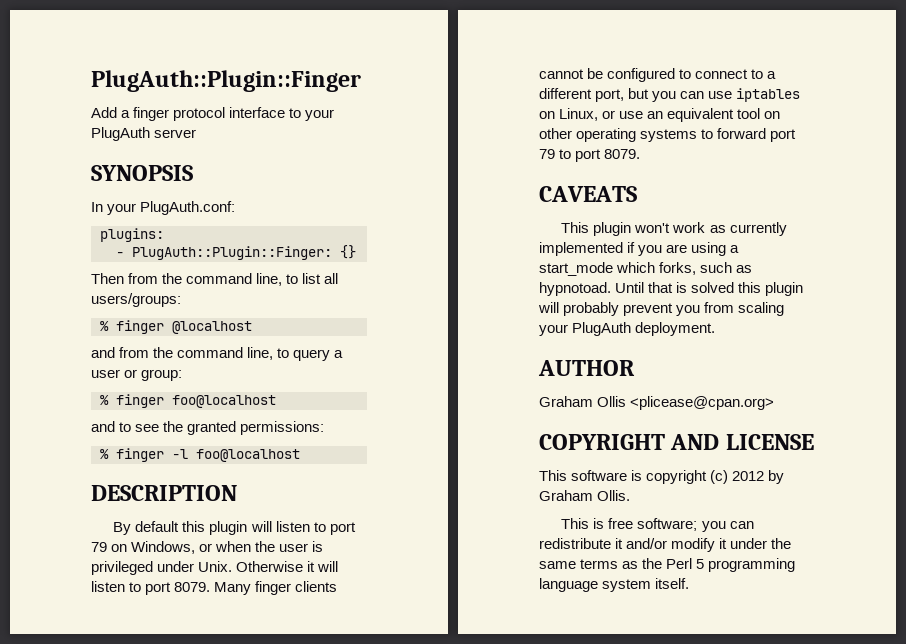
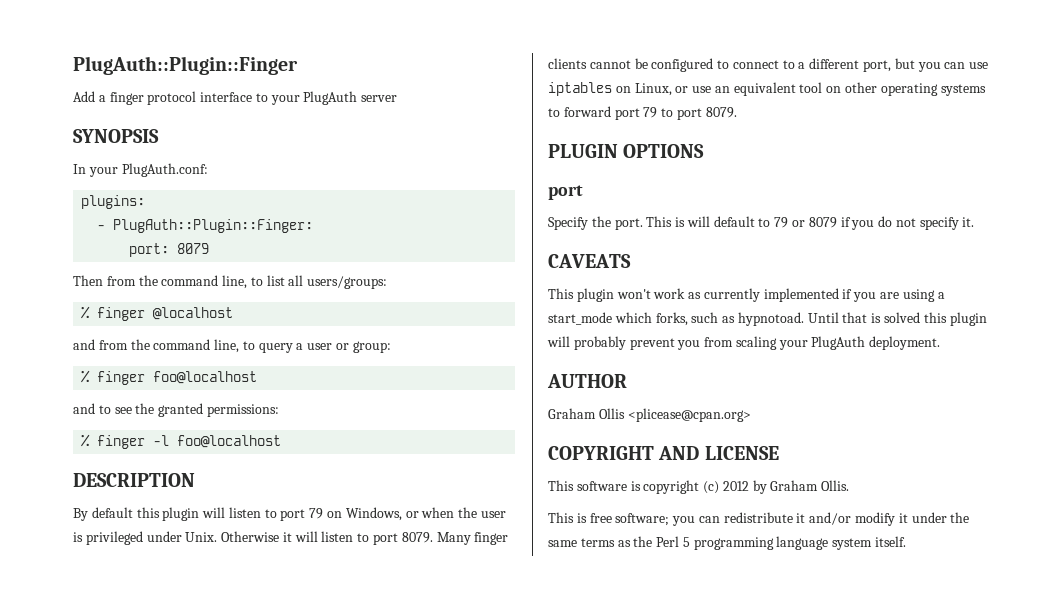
[340,245,356,259] {} -> [129,243,210,257] // port: 8079
(641, 154) none -> [548,144,705,158] [548,185,583,200] [548,216,975,230] // PLUGIN OPTIONS // port // Specify the port. This is will default to 79 or 8079 if you do not specify it.

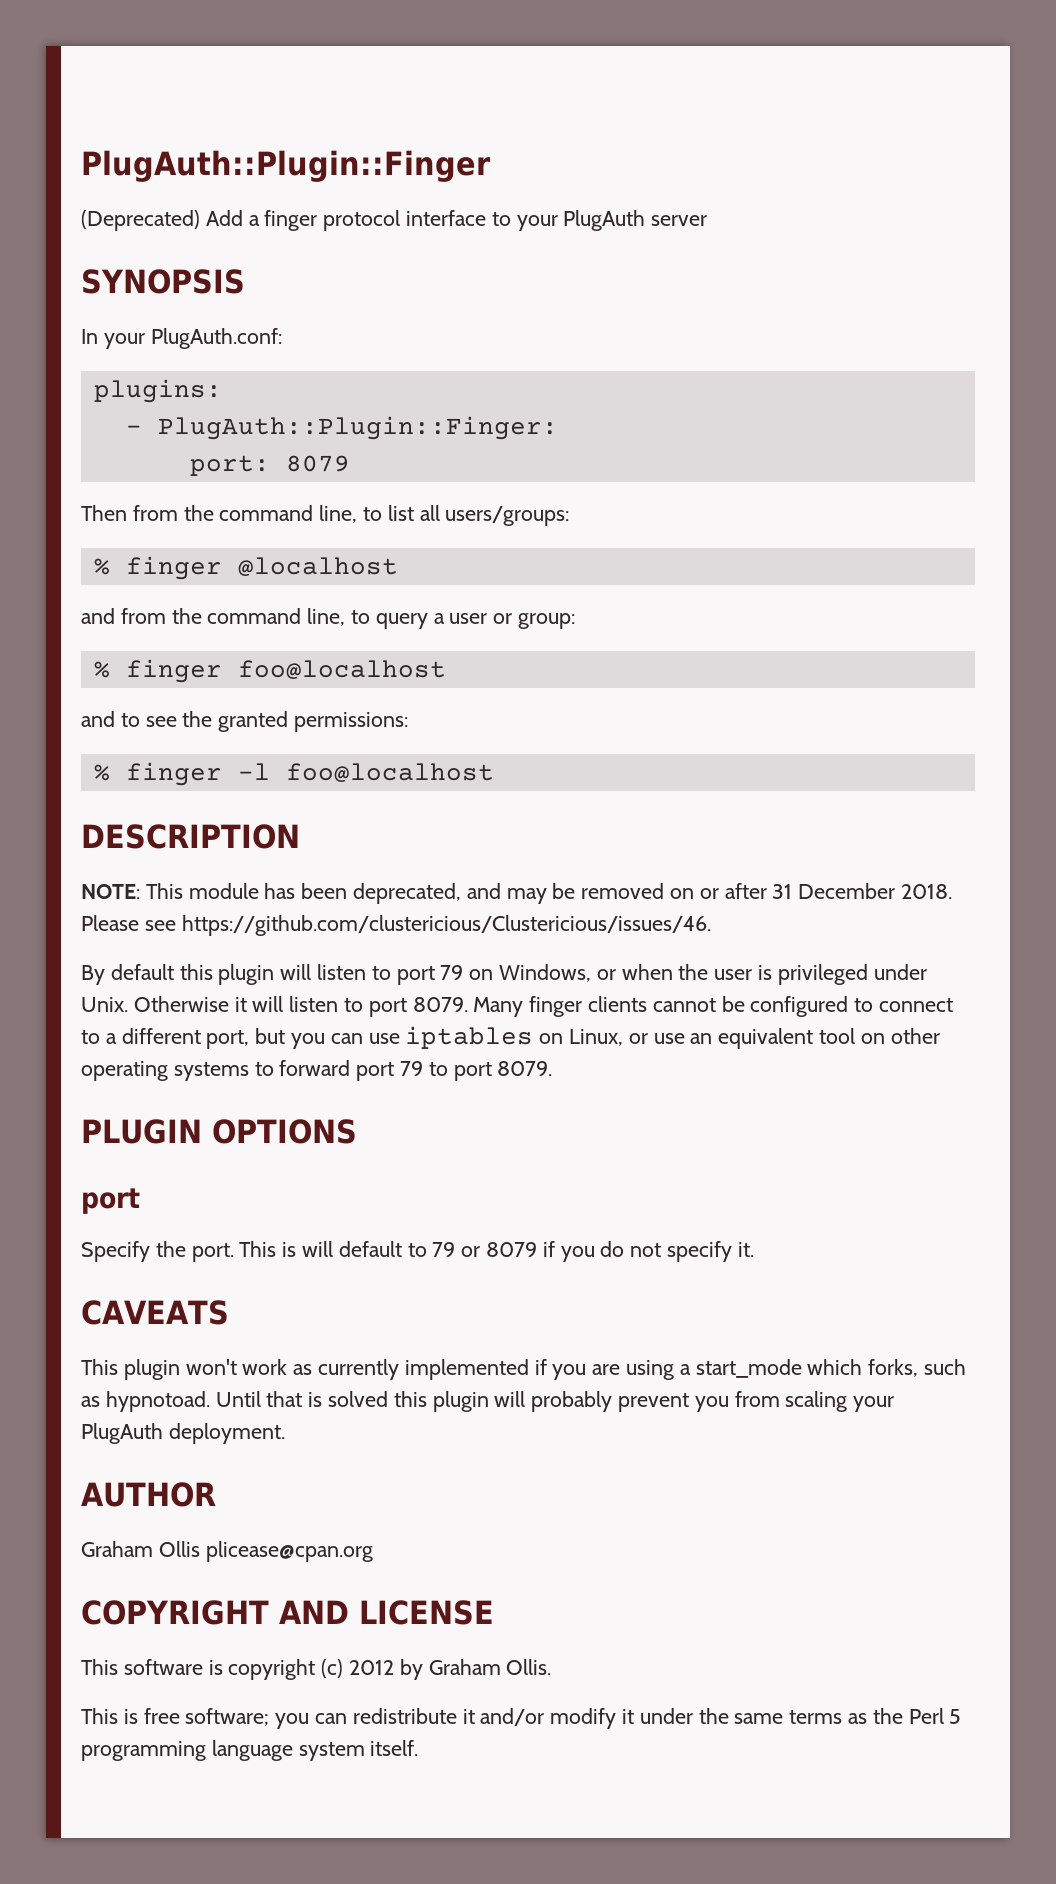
(298, 65) none -> [81,210,200,231] (Deprecated)
(195, 480) none -> [81,883,953,904] [81,915,711,936] // NOTE: This module has been deprecated, and may be removed on or after 31 December 2018. Please see https://github.com/clustericious/Clustericious/issues/46.
[627,408,751,422] <plicease@cpan.org> -> [205,1541,373,1562] plicease@cpan.org

